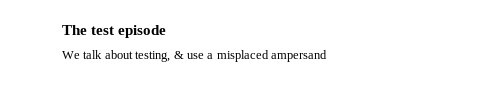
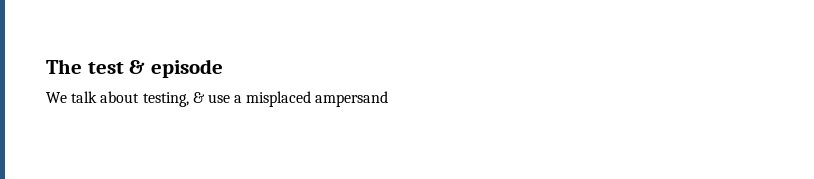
(115, 30) none -> [129,60,146,74] &

